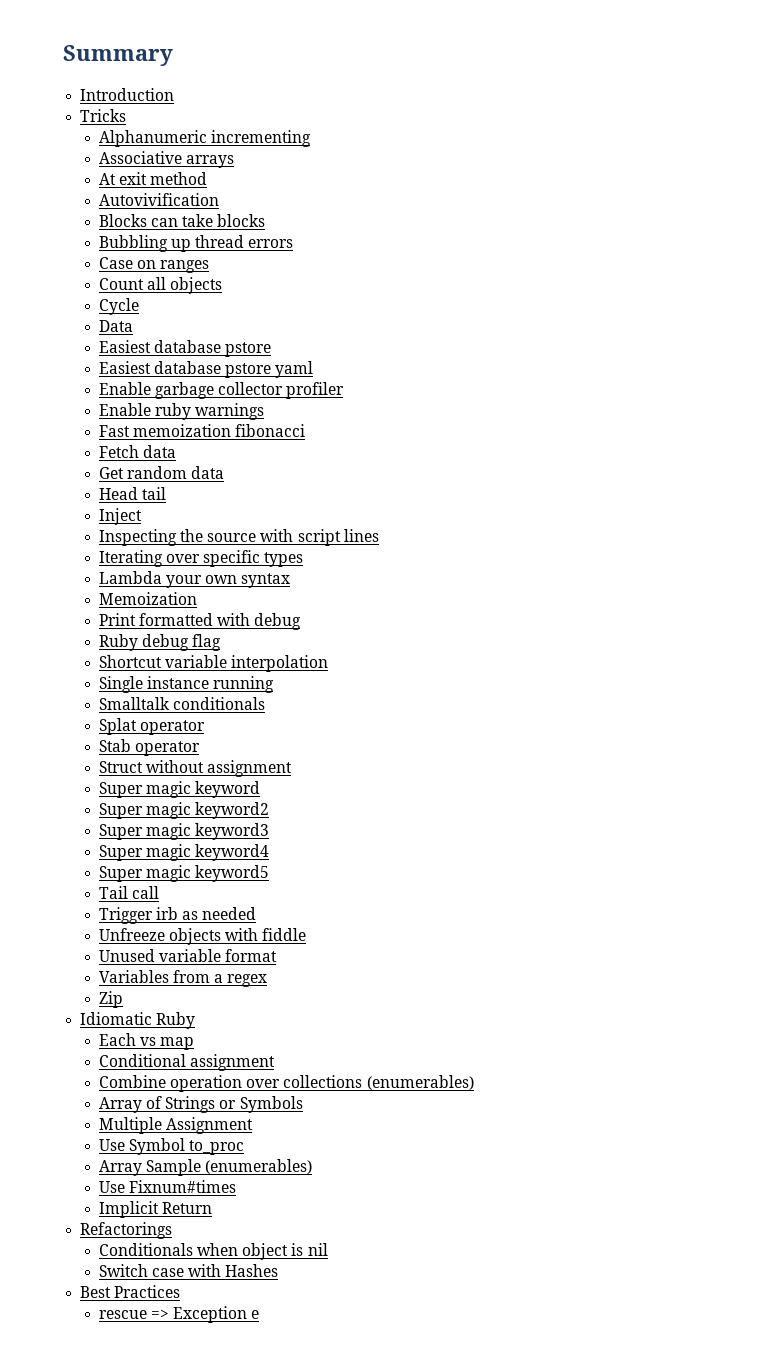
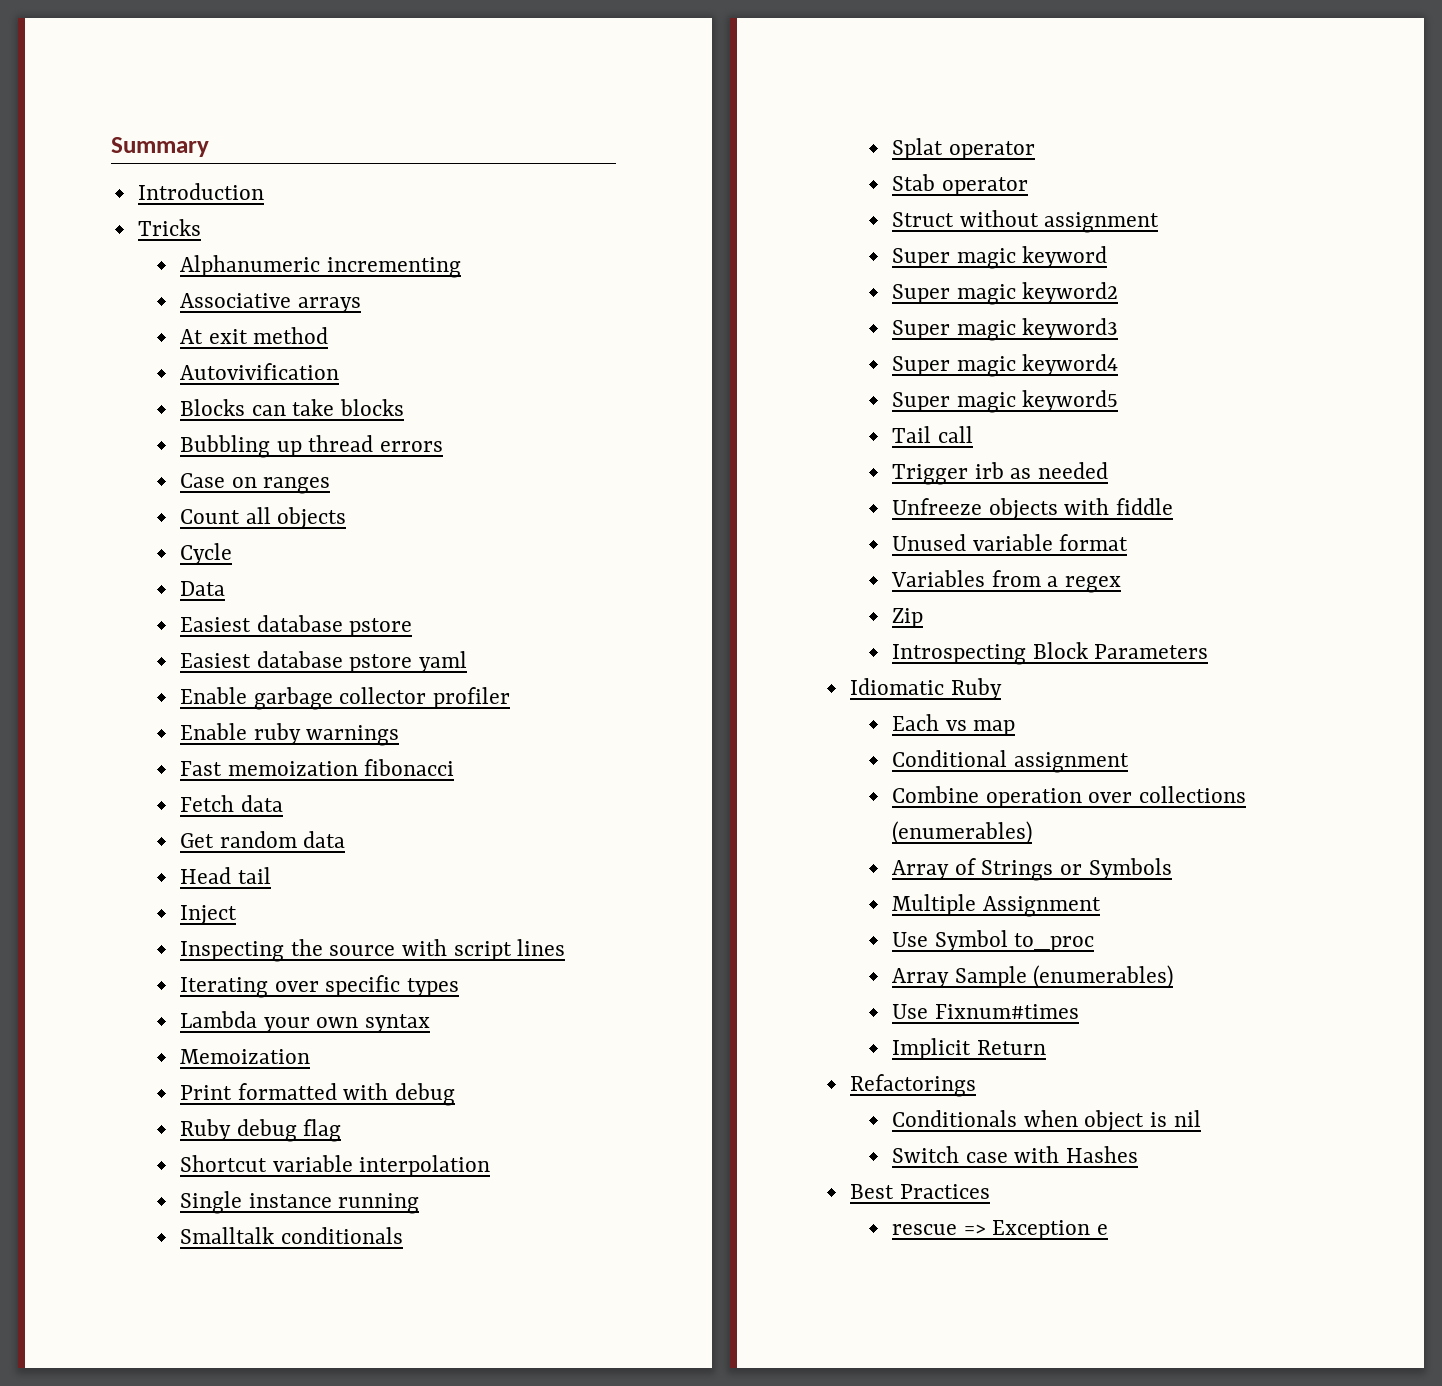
(123, 999) none -> [892,642,1209,665] // Introspecting Block Parameters

